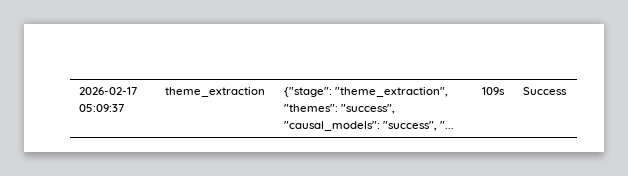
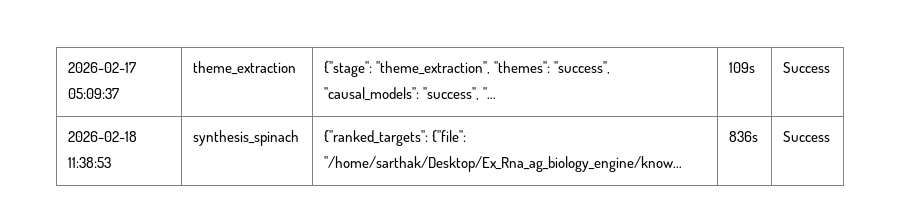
(567, 91) none -> [67,131,137,142] [67,157,111,168] [192,130,299,146] [323,130,467,146] [323,156,682,172] [728,131,758,142] [782,131,830,142] // 2026-02-18 11:38:53 | synthesis_spinach | {"ranked_targets": {"file": "/home/sarthak/Desktop/Ex_Rna_ag_biology_engine/know... | 836s | Success

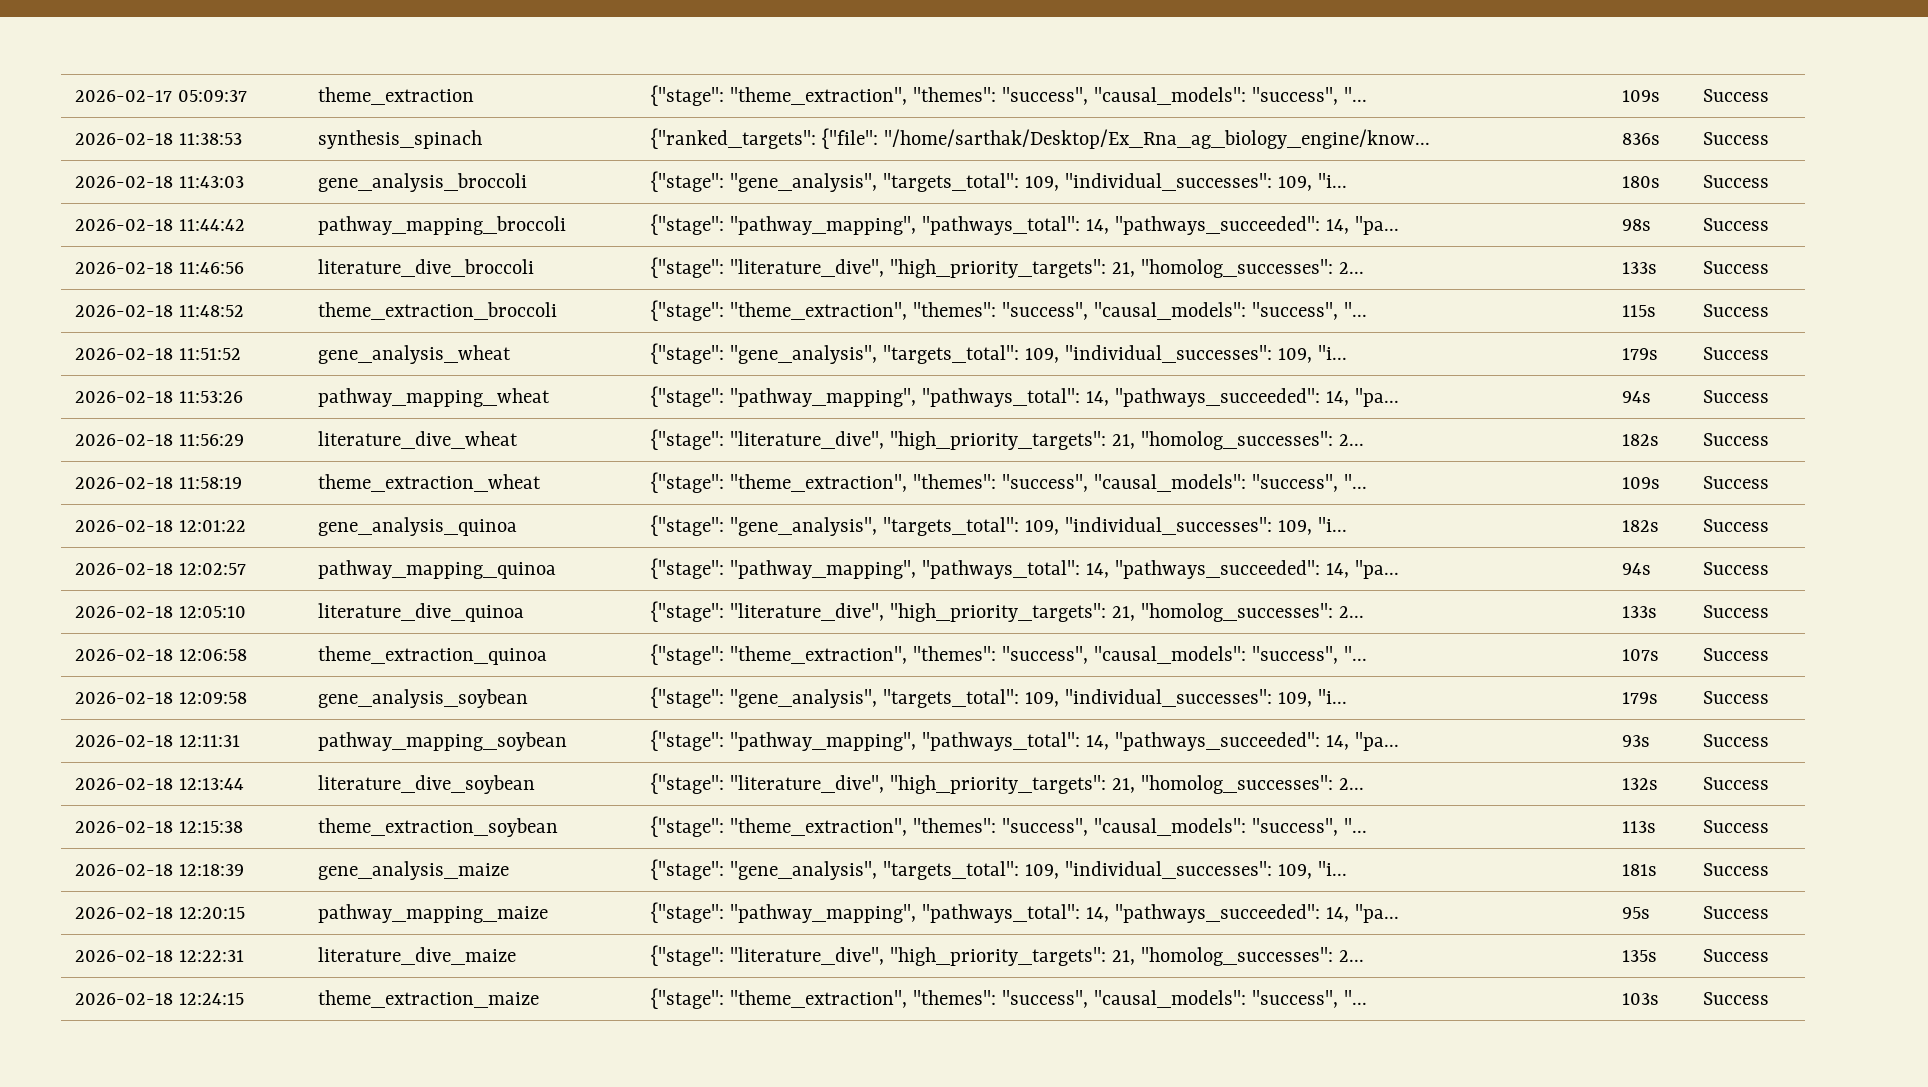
(830, 136) none -> [75,176,245,188] [318,173,528,192] [651,171,1348,192] [1622,176,1661,188] [1703,175,1770,188] [75,219,246,231] [318,216,567,235] [651,214,1400,235] [1622,219,1652,231] [1703,218,1770,231] [75,262,245,274] [318,259,535,277] [651,257,1365,278] [1622,262,1658,274] [1703,261,1770,274] [75,305,245,317] [318,302,558,320] [651,300,1368,321] [1622,305,1657,317] [1703,304,1770,317] [75,348,242,360] [318,345,512,364] [651,343,1348,364] [1622,348,1659,360] [1703,347,1770,360] [75,391,244,403] [318,388,551,407] [651,386,1400,407] [1622,391,1652,403] [1703,390,1770,403] [75,434,245,446] [318,431,519,449] [651,429,1365,450] [1622,434,1660,446] [1703,433,1770,446] [75,477,243,489] [318,474,542,492] [651,472,1368,493] [1622,477,1661,489] [1703,476,1770,489] [75,520,247,532] [318,517,518,536] [651,515,1348,536] [1622,520,1660,532] [1703,519,1770,532] [75,563,247,575] [318,560,557,579] [651,558,1400,579] [1622,563,1652,575] [1703,562,1770,575] [75,606,247,618] [318,603,525,622] [651,601,1365,622] [1622,606,1658,618] [1703,605,1770,618] [75,649,248,661] [318,646,548,665] [651,644,1368,665] [1622,649,1660,661] [1703,648,1770,661] [75,692,248,704] [318,689,529,708] [651,687,1348,708] [1622,692,1659,704] [1703,691,1770,704] [75,735,241,747] [318,732,568,751] [651,730,1400,751] [1622,735,1651,747] [1703,734,1770,747] [75,778,245,790] [318,775,536,794] [651,773,1365,794] [1622,778,1659,790] [1703,777,1770,790] [75,821,244,833] [318,818,559,837] [651,816,1368,837] [1622,821,1657,833] [1703,820,1770,833] [75,864,245,876] [318,861,510,880] [651,859,1348,880] [1622,864,1658,876] [1703,863,1770,876] [75,907,246,919] [318,904,549,923] [651,902,1400,923] [1622,907,1651,919] [1703,906,1770,919] [75,950,245,962] [318,947,517,965] [651,945,1365,966] [1622,950,1658,962] [1703,949,1770,962] [75,993,245,1005] [318,990,540,1008] [651,988,1368,1009] [1622,993,1660,1005] [1703,992,1770,1005] // 2026-02-18 11:43:03 | gene_analysis_broccoli | {"stage": "gene_analysis", "targets_total": 109, "individual_successes": 109, "i... | 180s | Success // 2026-02-18 11:44:42 | pathway_mapping_broccoli | {"stage": "pathway_mapping", "pathways_total": 14, "pathways_succeeded": 14, "pa... | 98s | Success // 2026-02-18 11:46:56 | literature_dive_broccoli | {"stage": "literature_dive", "high_priority_targets": 21, "homolog_successes": 2... | 133s | Success // 2026-02-18 11:48:52 | theme_extraction_broccoli | {"stage": "theme_extraction", "themes": "success", "causal_models": "success", "... | 115s | Success // 2026-02-18 11:51:52 | gene_analysis_wheat | {"stage": "gene_analysis", "targets_total": 109, "individual_successes": 109, "i... | 179s | Success // 2026-02-18 11:53:26 | pathway_mapping_wheat | {"stage": "pathway_mapping", "pathways_total": 14, "pathways_succeeded": 14, "pa... | 94s | Success // 2026-02-18 11:56:29 | literature_dive_wheat | {"stage": "literature_dive", "high_priority_targets": 21, "homolog_successes": 2... | 182s | Success // 2026-02-18 11:58:19 | theme_extraction_wheat | {"stage": "theme_extraction", "themes": "success", "causal_models": "success", "... | 109s | Success // 2026-02-18 12:01:22 | gene_analysis_quinoa | {"stage": "gene_analysis", "targets_total": 109, "individual_successes": 109, "i... | 182s | Success // 2026-02-18 12:02:57 | pathway_mapping_quinoa | {"stage": "pathway_mapping", "pathways_total": 14, "pathways_succeeded": 14, "pa... | 94s | Success // 2026-02-18 12:05:10 | literature_dive_quinoa | {"stage": "literature_dive", "high_priority_targets": 21, "homolog_successes": 2... | 133s | Success // 2026-02-18 12:06:58 | theme_extraction_quinoa | {"stage": "theme_extraction", "themes": "success", "causal_models": "success", "... | 107s | Success // 2026-02-18 12:09:58 | gene_analysis_soybean | {"stage": "gene_analysis", "targets_total": 109, "individual_successes": 109, "i... | 179s | Success // 2026-02-18 12:11:31 | pathway_mapping_soybean | {"stage": "pathway_mapping", "pathways_total": 14, "pathways_succeeded": 14, "pa... | 93s | Success // 2026-02-18 12:13:44 | literature_dive_soybean | {"stage": "literature_dive", "high_priority_targets": 21, "homolog_successes": 2... | 132s | Success // 2026-02-18 12:15:38 | theme_extraction_soybean | {"stage": "theme_extraction", "themes": "success", "causal_models": "success", "... | 113s | Success // 2026-02-18 12:18:39 | gene_analysis_maize | {"stage": "gene_analysis", "targets_total": 109, "individual_successes": 109, "i... | 181s | Success // 2026-02-18 12:20:15 | pathway_mapping_maize | {"stage": "pathway_mapping", "pathways_total": 14, "pathways_succeeded": 14, "pa... | 95s | Success // 2026-02-18 12:22:31 | literature_dive_maize | {"stage": "literature_dive", "high_priority_targets": 21, "homolog_successes": 2... | 135s | Success // 2026-02-18 12:24:15 | theme_extraction_maize | {"stage": "theme_extraction", "themes": "success", "causal_models": "success", "... | 103s | Success

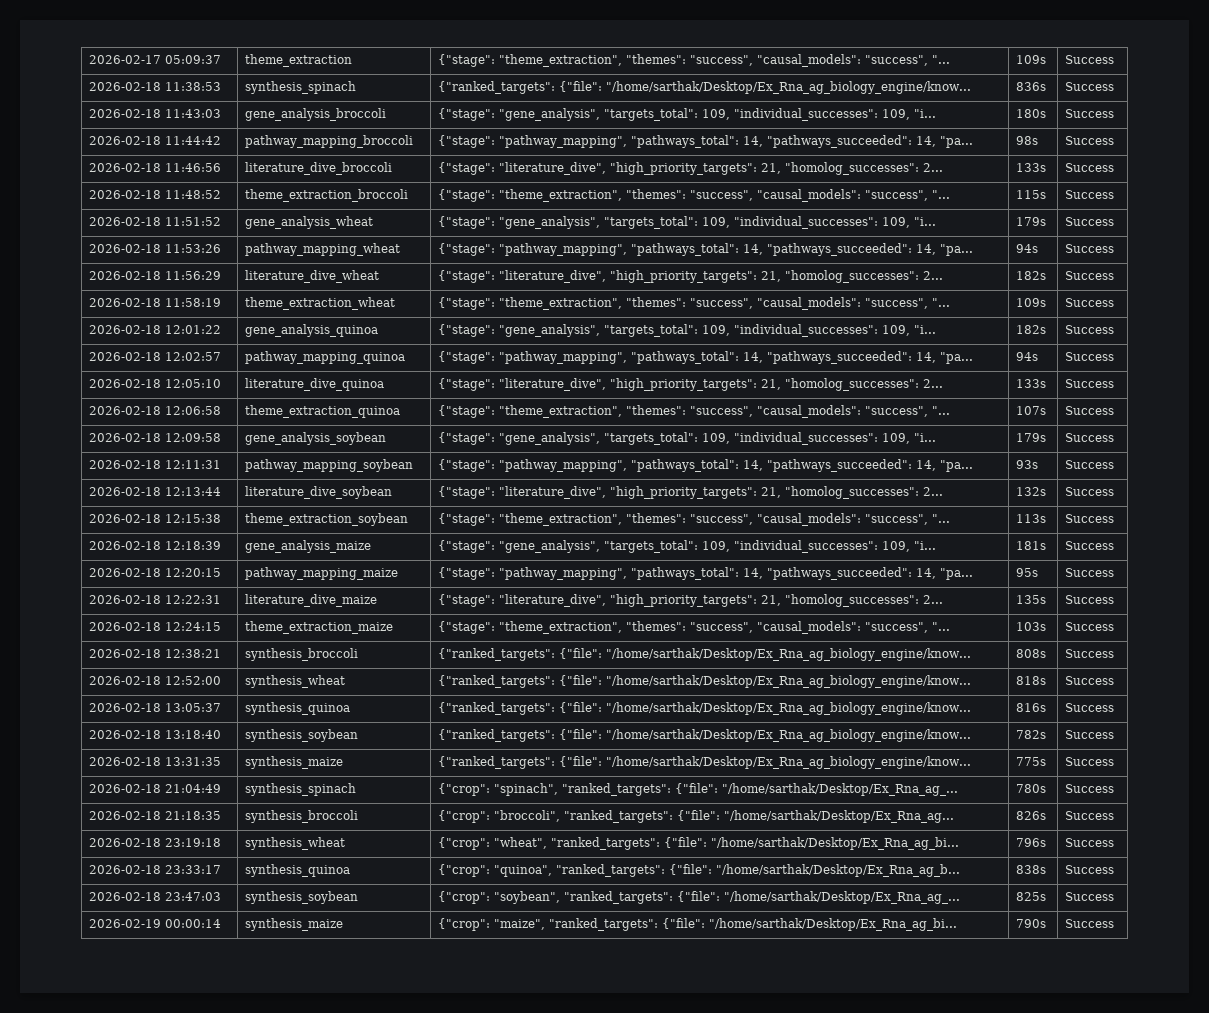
(1770, 998) none -> [89,649,222,658] [245,648,359,661] [438,648,972,661] [1016,649,1047,658] [1065,649,1115,658] [89,676,222,685] [245,675,346,688] [438,675,972,688] [1016,676,1047,685] [1065,676,1115,685] [89,703,222,712] [245,702,351,715] [438,702,972,715] [1016,703,1047,712] [1065,703,1115,712] [89,730,222,739] [245,729,359,742] [438,729,972,742] [1016,730,1047,739] [1065,730,1115,739] [89,757,222,766] [245,756,344,769] [438,756,972,769] [1016,757,1047,766] [1065,757,1115,766] [89,784,222,793] [245,783,357,796] [438,783,959,796] [1016,784,1047,793] [1065,784,1115,793] [89,811,222,820] [245,810,359,823] [438,810,955,823] [1016,811,1047,820] [1065,811,1115,820] [89,838,222,847] [245,837,346,850] [438,837,960,850] [1016,838,1047,847] [1065,838,1115,847] [89,865,222,874] [245,864,351,877] [438,864,961,877] [1016,865,1047,874] [1065,865,1115,874] [89,892,222,901] [245,891,359,904] [438,891,961,904] [1016,892,1047,901] [1065,892,1115,901] [89,919,222,928] [245,918,344,931] [438,918,958,931] [1016,919,1047,928] [1065,919,1115,928] // 2026-02-18 12:38:21 | synthesis_broccoli | {"ranked_targets": {"file": "/home/sarthak/Desktop/Ex_Rna_ag_biology_engine/know... | 808s | Success // 2026-02-18 12:52:00 | synthesis_wheat | {"ranked_targets": {"file": "/home/sarthak/Desktop/Ex_Rna_ag_biology_engine/know... | 818s | Success // 2026-02-18 13:05:37 | synthesis_quinoa | {"ranked_targets": {"file": "/home/sarthak/Desktop/Ex_Rna_ag_biology_engine/know... | 816s | Success // 2026-02-18 13:18:40 | synthesis_soybean | {"ranked_targets": {"file": "/home/sarthak/Desktop/Ex_Rna_ag_biology_engine/know... | 782s | Success // 2026-02-18 13:31:35 | synthesis_maize | {"ranked_targets": {"file": "/home/sarthak/Desktop/Ex_Rna_ag_biology_engine/know... | 775s | Success // 2026-02-18 21:04:49 | synthesis_spinach | {"crop": "spinach", "ranked_targets": {"file": "/home/sarthak/Desktop/Ex_Rna_ag_... | 780s | Success // 2026-02-18 21:18:35 | synthesis_broccoli | {"crop": "broccoli", "ranked_targets": {"file": "/home/sarthak/Desktop/Ex_Rna_ag... | 826s | Success // 2026-02-18 23:19:18 | synthesis_wheat | {"crop": "wheat", "ranked_targets": {"file": "/home/sarthak/Desktop/Ex_Rna_ag_bi... | 796s | Success // 2026-02-18 23:33:17 | synthesis_quinoa | {"crop": "quinoa", "ranked_targets": {"file": "/home/sarthak/Desktop/Ex_Rna_ag_b... | 838s | Success // 2026-02-18 23:47:03 | synthesis_soybean | {"crop": "soybean", "ranked_targets": {"file": "/home/sarthak/Desktop/Ex_Rna_ag_... | 825s | Success // 2026-02-19 00:00:14 | synthesis_maize | {"crop": "maize", "ranked_targets": {"file": "/home/sarthak/Desktop/Ex_Rna_ag_bi... | 790s | Success

